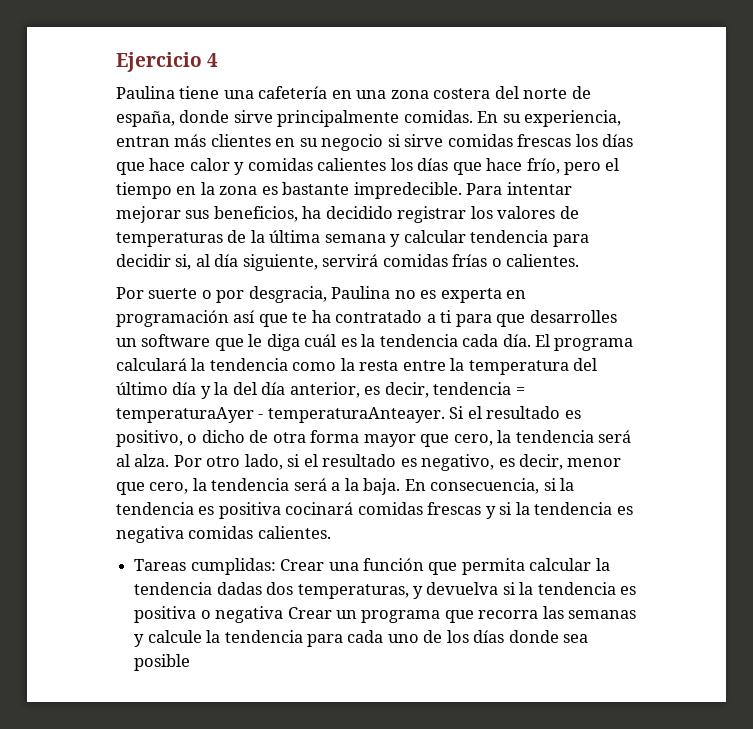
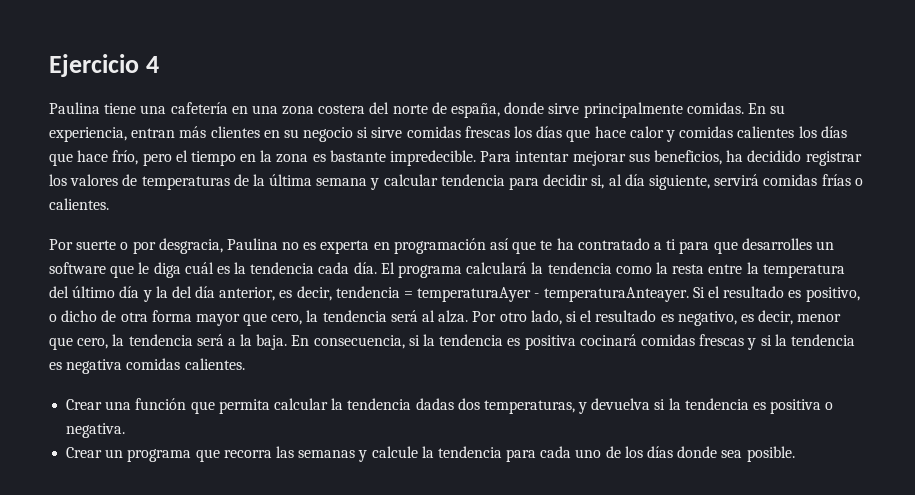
[134,558,276,575] Tareas cumplidas: -> (245, 364) none
[215,606,284,623] negativa -> [66,423,126,438] negativa. //
[134,654,191,671] posible -> [746,446,795,462] posible.

